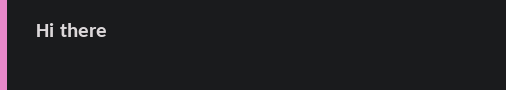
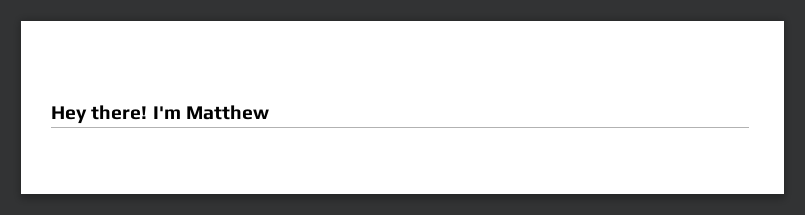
[36,23,107,37] Hi there -> [51,105,269,124] Hey there! I'm Matthew

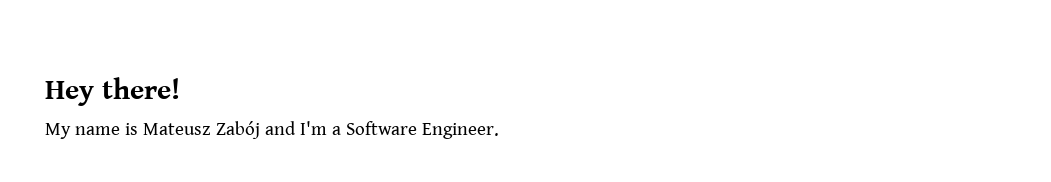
[152,105,269,120] I'm Matthew -> [45,121,499,139] // My name is Mateusz Zabój and I'm a Software Engineer.

